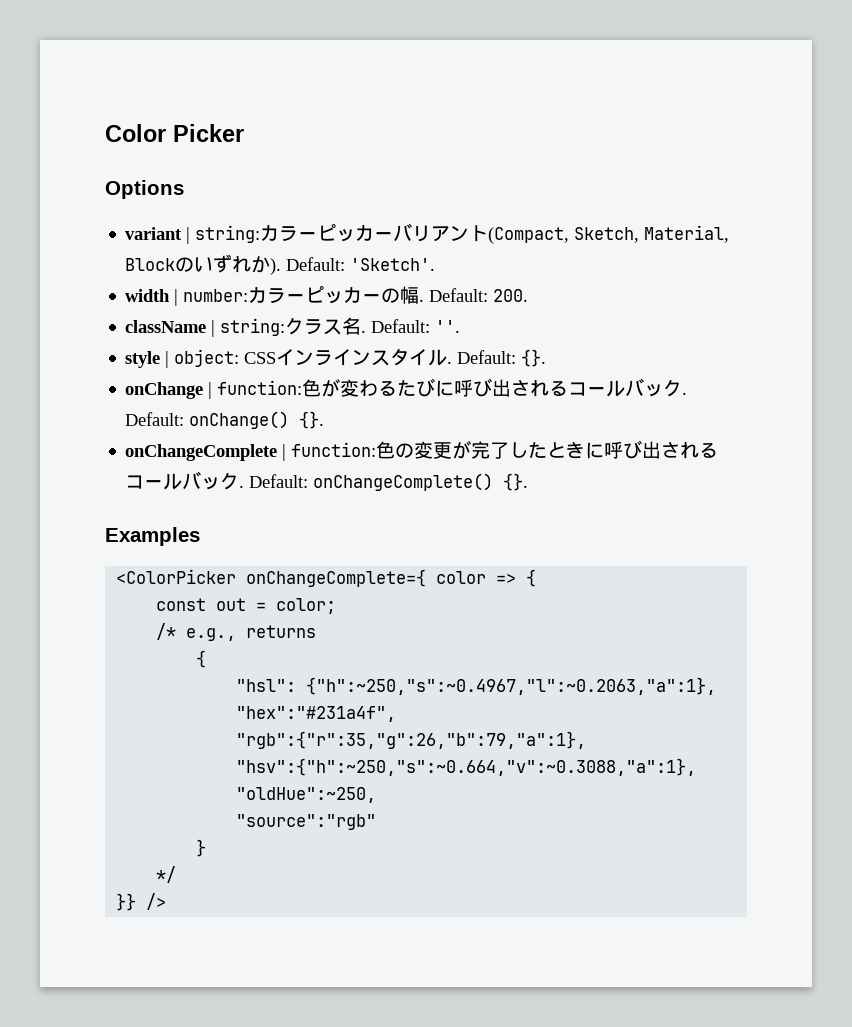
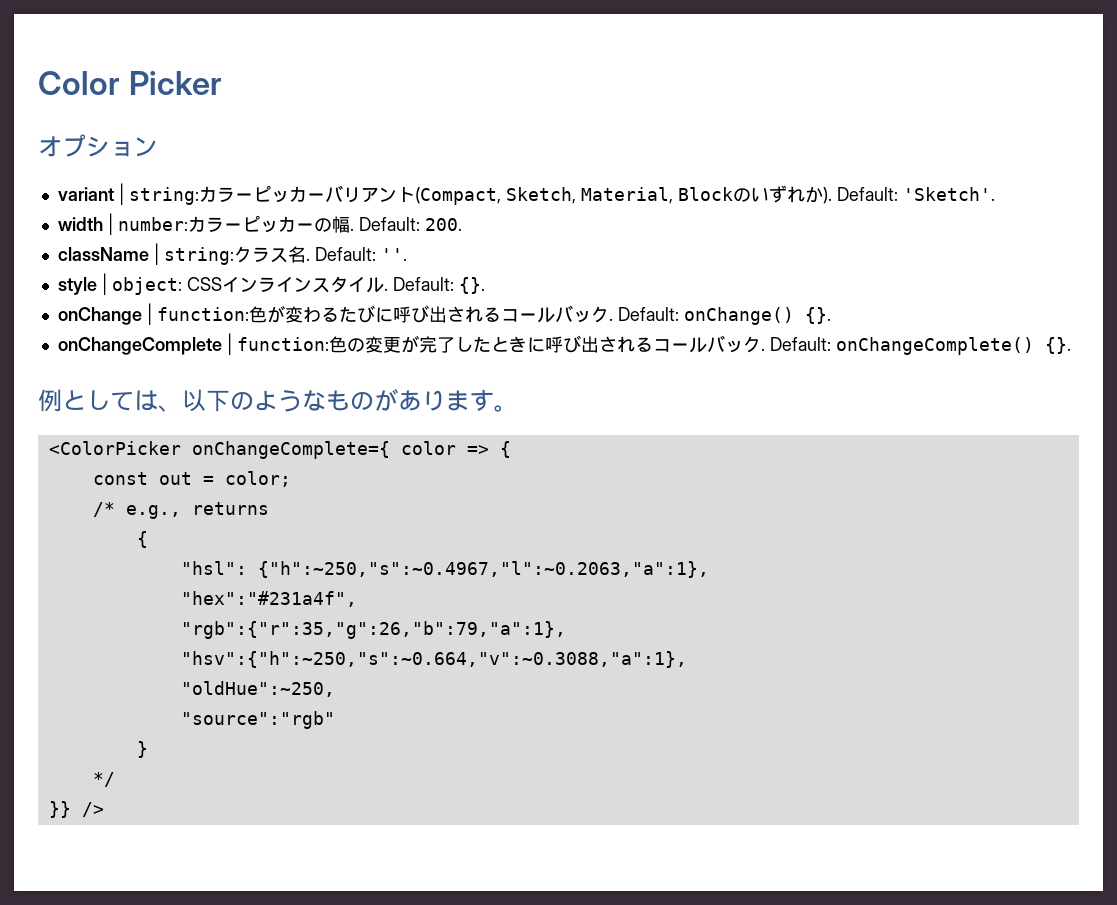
[105,180,184,199] Options -> [38,134,158,157] オプション
[105,527,200,546] Examples -> [38,388,518,412] 例としては、以下のようなものがあります。

